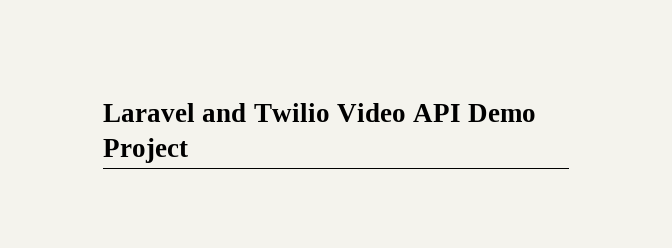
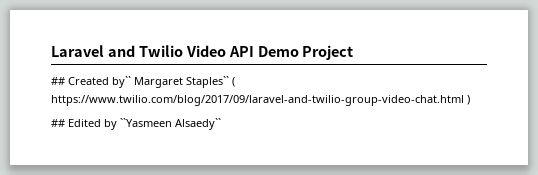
(188, 150) none -> [51,76,235,88] [51,95,470,106] [51,118,221,130] // ## Created by`` Margaret Staples`` ( https://www.twilio.com/blog/2017/09/laravel-and-twilio-group-video-chat.html ) // ## Edited by ``Yasmeen Alsaedy``

